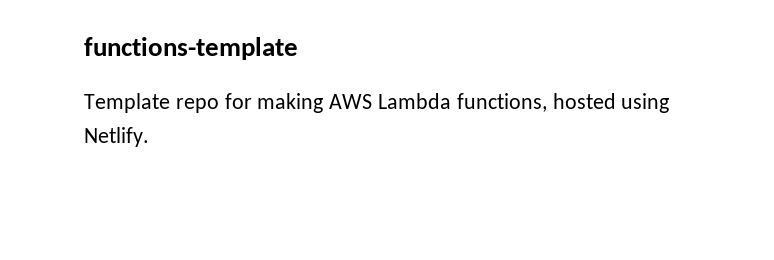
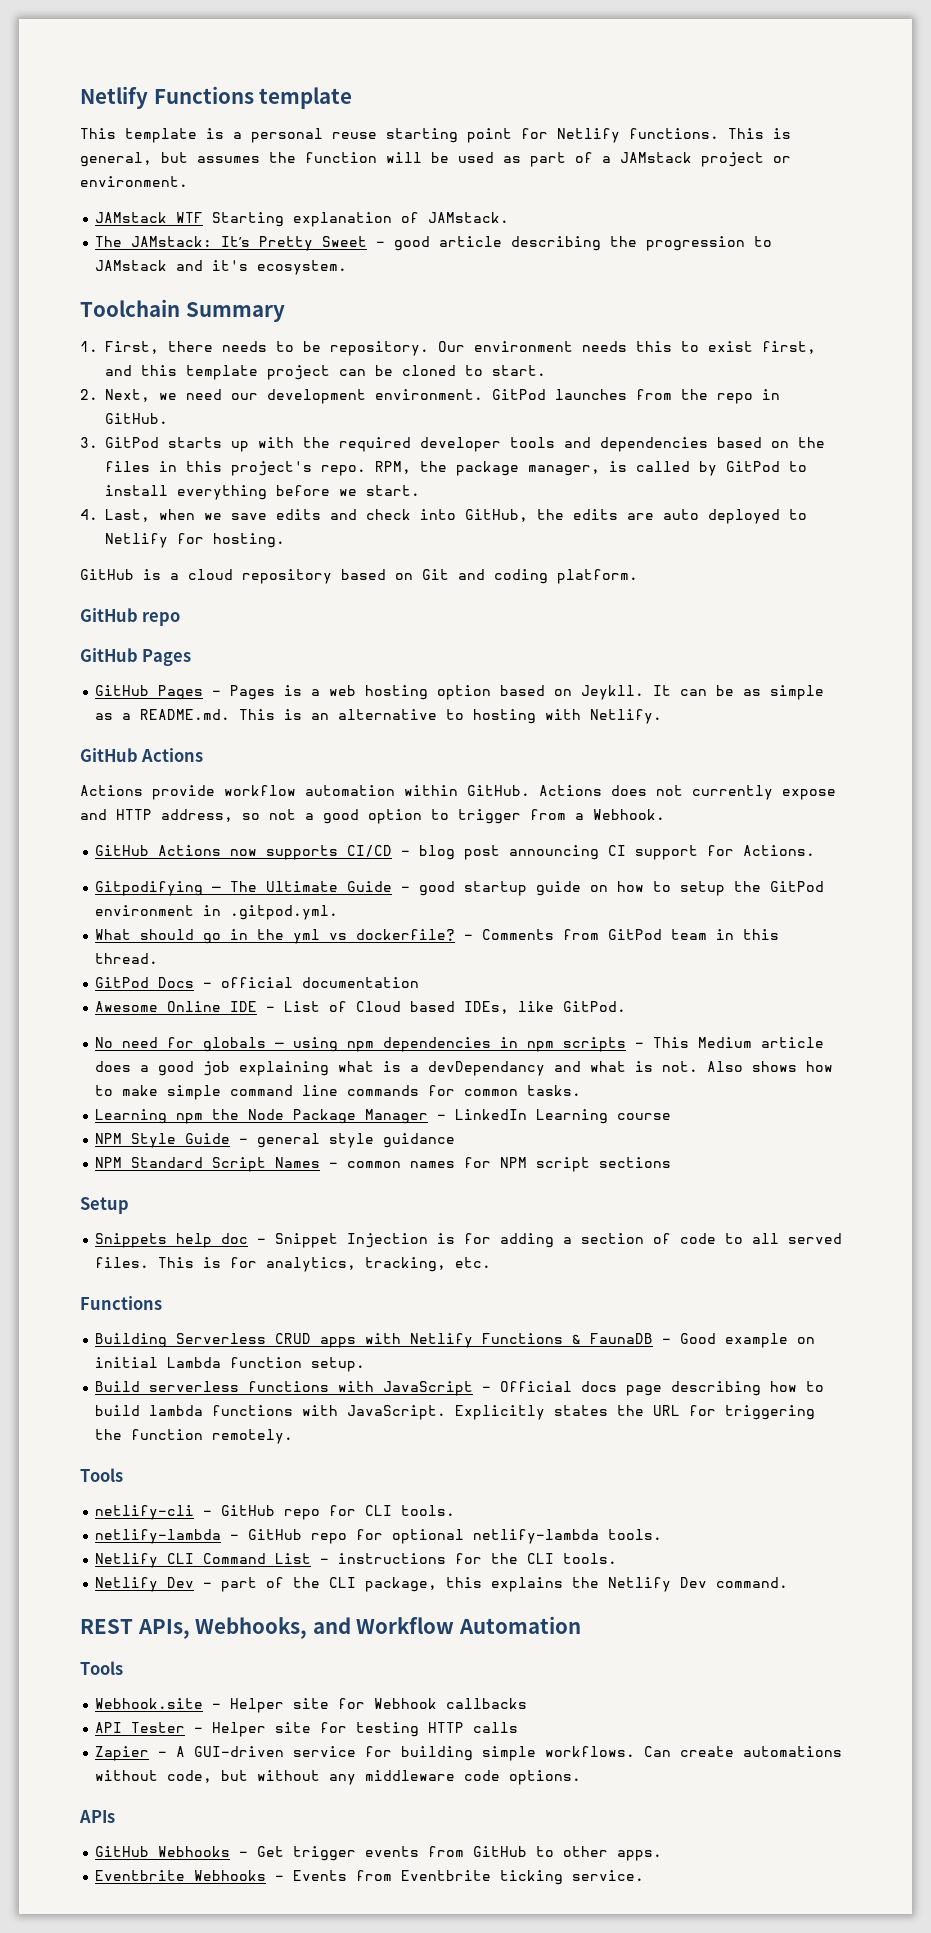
[84,37,298,60] [84,93,670,113] [84,127,149,147] functions-template // Template repo for making AWS Lambda functions, hosted using Netlify. -> [80,86,353,109] [80,128,791,143] [80,152,791,167] [80,176,188,187] [95,212,510,227] [95,236,773,251] [95,260,348,275] [80,299,285,322] [80,341,816,356] [105,365,546,380] [80,389,780,404] [105,413,168,424] [80,437,825,452] [105,461,807,476] [105,485,420,500] [80,509,807,524] [105,533,285,548] [80,569,638,584] [80,608,181,626] [80,648,192,666] [95,685,825,700] [95,709,663,724] [80,748,204,762] [80,785,836,800] [80,809,665,824] [95,845,816,860] [95,881,825,896] [95,905,339,920] [95,929,780,944] [95,953,159,964] [95,977,420,988] [95,1001,627,1014] [95,1037,825,1052] [95,1061,834,1076] [95,1085,582,1100] [95,1109,672,1124] [95,1133,456,1148] [95,1157,672,1172] [80,1197,129,1214] [95,1233,843,1248] [95,1257,492,1272] [80,1296,162,1310] [95,1333,816,1348] [95,1357,366,1372] [95,1381,825,1396] [95,1405,816,1420] [95,1429,294,1444] [80,1468,123,1482] [95,1505,456,1520] [95,1529,663,1544] [95,1553,618,1568] [95,1577,789,1592] [80,1616,581,1639] [80,1661,123,1675] [95,1698,528,1713] [95,1722,519,1737] [95,1746,843,1761] [95,1770,582,1785] [79,1810,115,1823] [95,1846,663,1861] [95,1870,645,1885] Netlify Functions template // This template is a personal reuse starting point for Netlify functions. This is general, but assumes the function will be used as part of a JAMstack project or environment. // JAMstack WTF Starting explanation of JAMstack. // The JAMstack: It’s Pretty Sweet - good article describing the progression to JAMstack and it's ecosystem. // Toolchain Summary // 1. First, there needs to be repository. Our environment needs this to exist first, and this template project can be cloned to start. // 2. Next, we need our development environment. GitPod launches from the repo in GitHub. // 3. GitPod starts up with the required developer tools and dependencies based on the files in this project's repo. RPM, the package manager, is called by GitPod to install everything before we start. // 4. Last, when we save edits and check into GitHub, the edits are auto deployed to Netlify for hosting. // GitHub is a cloud repository based on Git and coding platform. // GitHub repo // GitHub Pages // GitHub Pages - Pages is a web hosting option based on Jeykll. It can be as simple as a README.md. This is an alternative to hosting with Netlify. // GitHub Actions // Actions provide workflow automation within GitHub. Actions does not currently expose and HTTP address, so not a good option to trigger from a Webhook. // GitHub Actions now supports CI/CD - blog post announcing CI support for Actions. // Gitpodifying — The Ultimate Guide - good startup guide on how to setup the GitPod environment in .gitpod.yml. // What should go in the yml vs dockerfile? - Comments from GitPod team in this thread. // GitPod Docs - official documentation // Awesome Online IDE - List of Cloud based IDEs, like GitPod. // No need for globals — using npm dependencies in npm scripts - This Medium article does a good job explaining what is a devDependancy and what is not. Also shows how to make simple command line commands for common tasks. // Learning npm the Node Package Manager - LinkedIn Learning course // NPM Style Guide - general style guidance // NPM Standard Script Names - common names for NPM script sections // Setup // Snippets help doc - Snippet Injection is for adding a section of code to all served files. This is for analytics, tracking, etc. // Functions // Building Serverless CRUD apps with Netlify Functions & FaunaDB - Good example on initial Lambda function setup. // Build serverless functions with JavaScript - Official docs page describing how to build lambda functions with JavaScript. Explicitly states the URL for triggering the function remotely. // Tools // netlify-cli - GitHub repo for CLI tools. // netlify-lambda - GitHub repo for optional netlify-lambda tools. // Netlify CLI Command List - instructions for the CLI tools. // Netlify Dev - part of the CLI package, this explains the Netlify Dev command. // REST APIs, Webhooks, and Workflow Automation // Tools // Webhook.site - Helper site for Webhook callbacks // API Tester - Helper site for testing HTTP calls // Zapier - A GUI-driven service for building simple workflows. Can create automations without code, but without any middleware code options. // APIs // GitHub Webhooks - Get trigger events from GitHub to other apps. // Eventbrite Webhooks - Events from Eventbrite ticking service.

